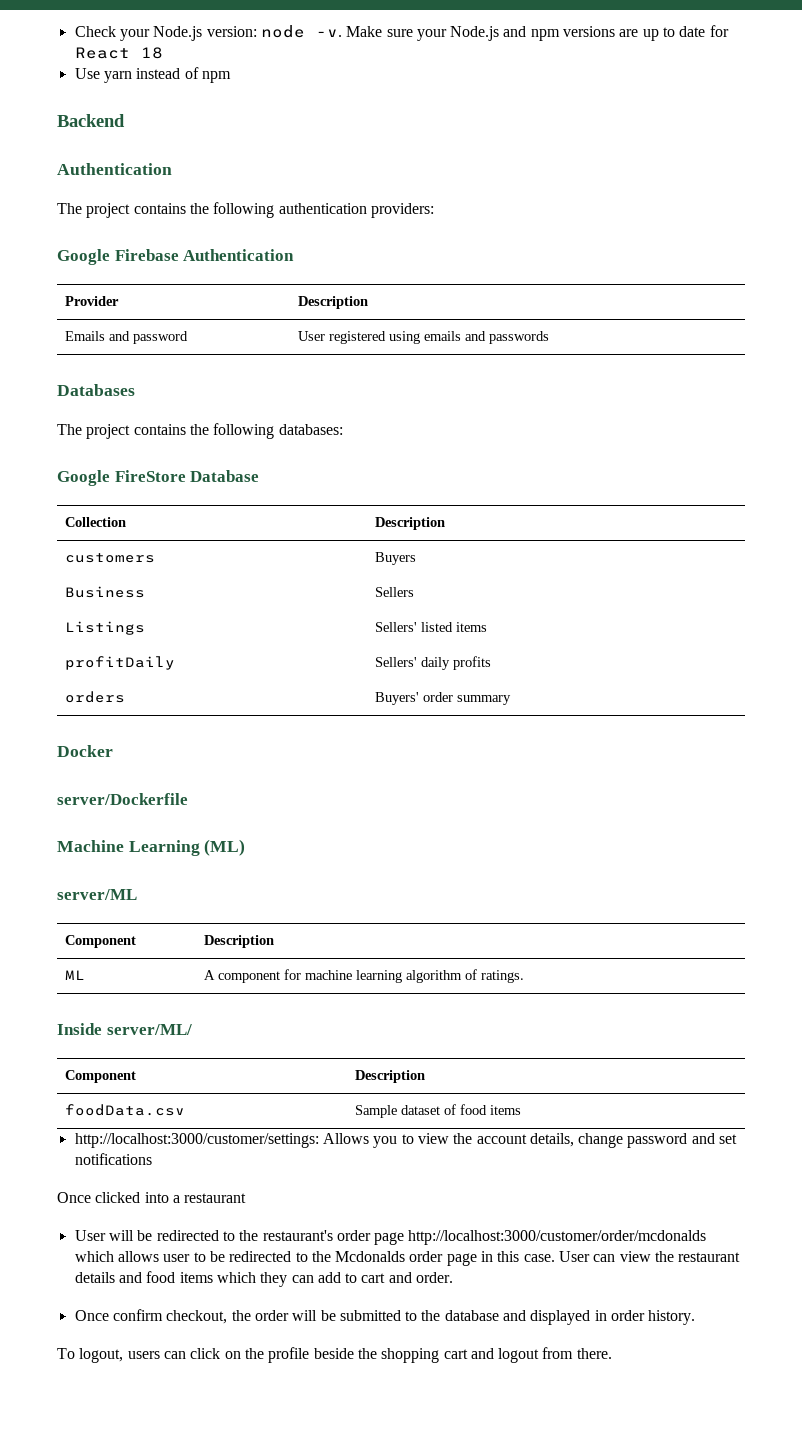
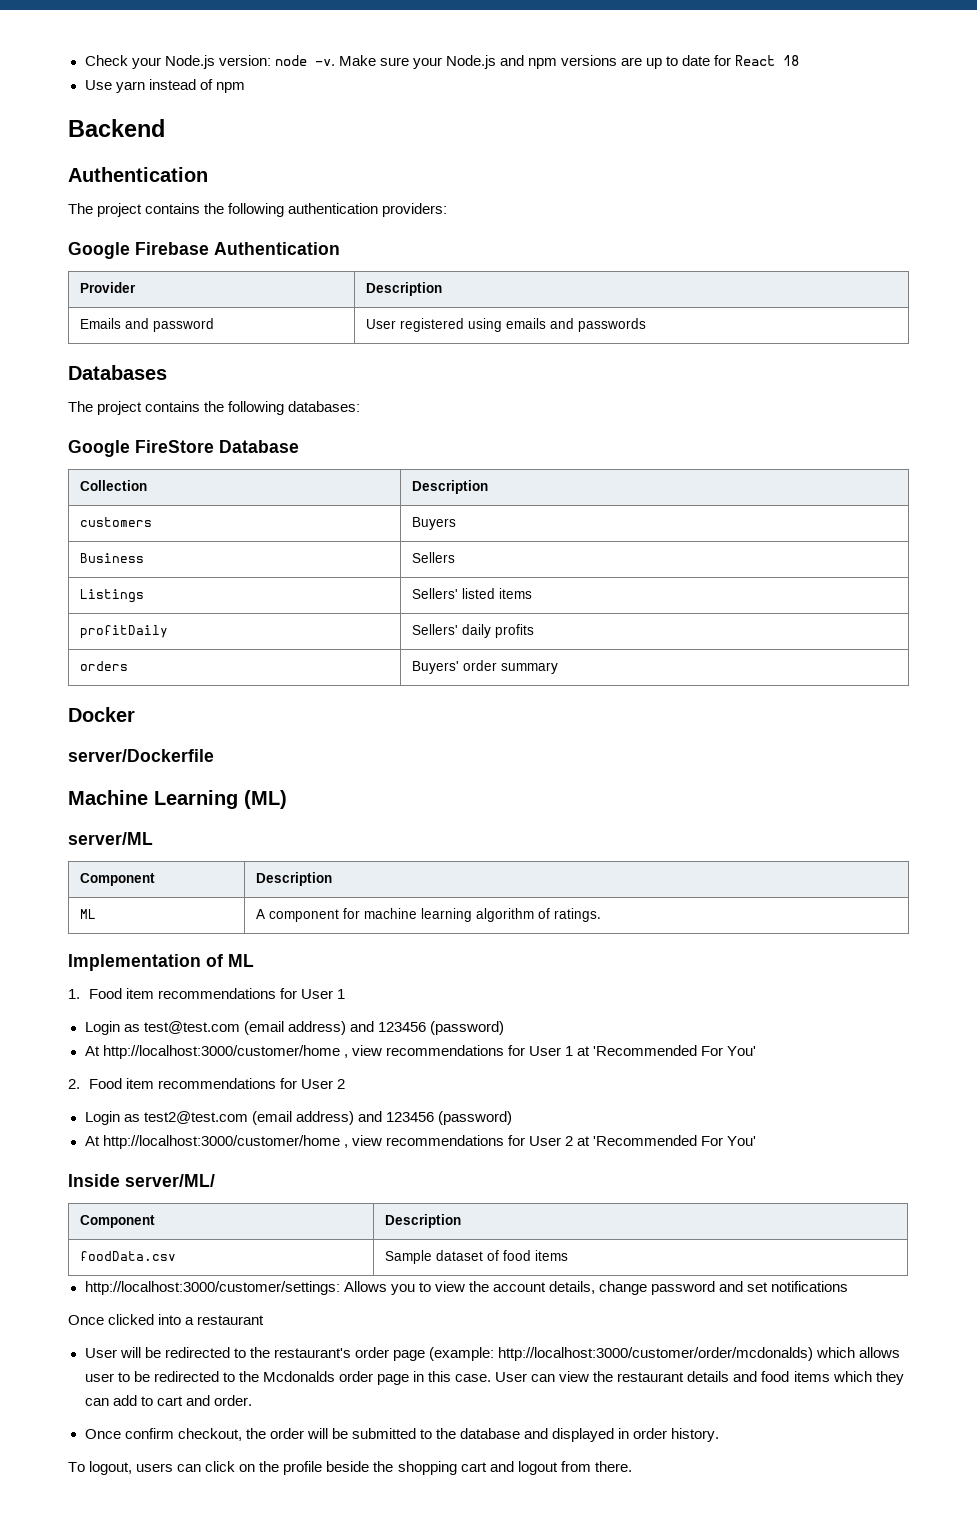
(524, 976) none -> [68,954,254,971] [68,988,346,999] [84,1021,504,1035] [84,1045,757,1059] [68,1078,346,1089] [84,1111,512,1125] [84,1135,757,1149] // Implementation of ML // 1. Food item recommendations for User 1 // Login as test@test.com (email address) and 123456 (password) // At http://localhost:3000/customer/home , view recommendations for User 1 at 'Recommended For You' // 2. Food item recommendations for User 2 // Login as test2@test.com (email address) and 123456 (password) // At http://localhost:3000/customer/home , view recommendations for User 2 at 'Recommended For You'
[408,1230,707,1245] http://localhost:3000/customer/order/mcdonalds -> [428,1347,813,1361] (example: http://localhost:3000/customer/order/mcdonalds)

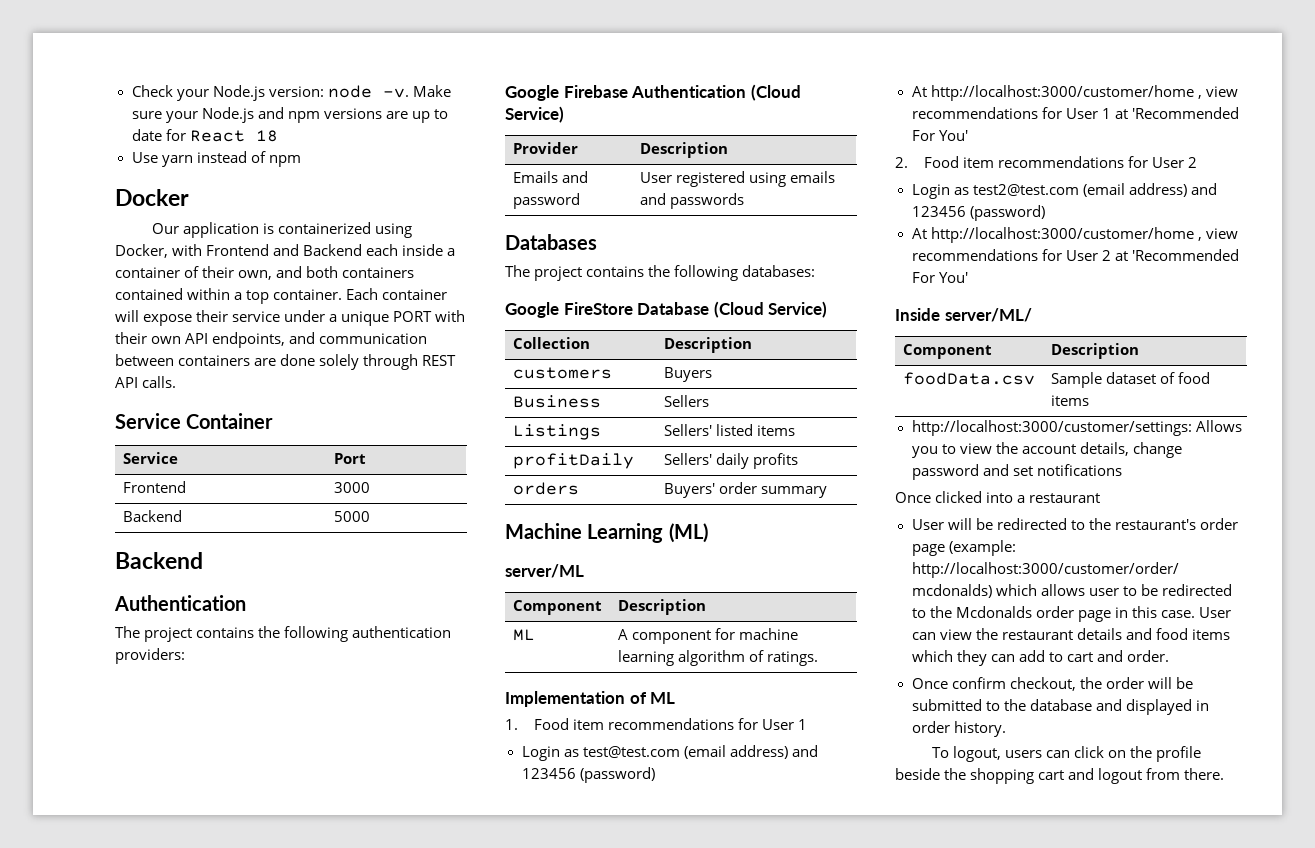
(245, 87) none -> [115,189,189,206] [151,222,412,238] [115,244,456,258] [115,266,415,280] [115,288,448,304] [115,310,466,326] [115,332,428,348] [115,354,457,370] [115,376,177,388] [115,413,274,429] [122,452,178,464] [333,453,366,464] [122,481,186,493] [333,482,370,493] [122,510,182,522] [333,511,370,522] // Docker // Our application is containerized using Docker, with Frontend and Backend each inside a container of their own, and both containers contained within a top container. Each container will expose their service under a unique PORT with their own API endpoints, and communication between containers are done solely through REST API calls. // Service Container // Service | Port // Frontend | 3000 // Backend | 5000
(340, 248) none -> [750,84,801,101] [505,106,564,123] (Cloud Service)
(299, 446) none -> [713,301,828,318] (Cloud Service)
[68,707,135,722] [68,749,214,762] // Docker // server/Dockerfile -> (827, 492) none

